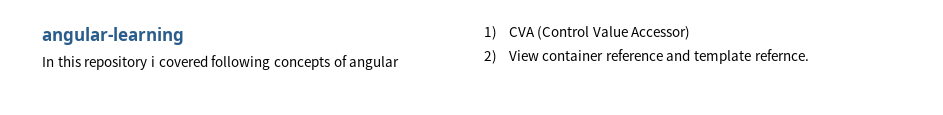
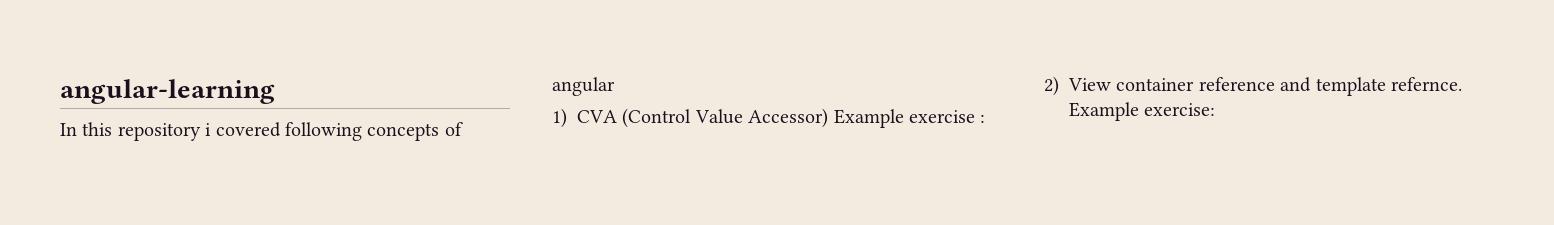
(691, 33) none -> [833,109,986,128] Example exercise :
(809, 55) none -> [1069,102,1216,121] Example exercise:

